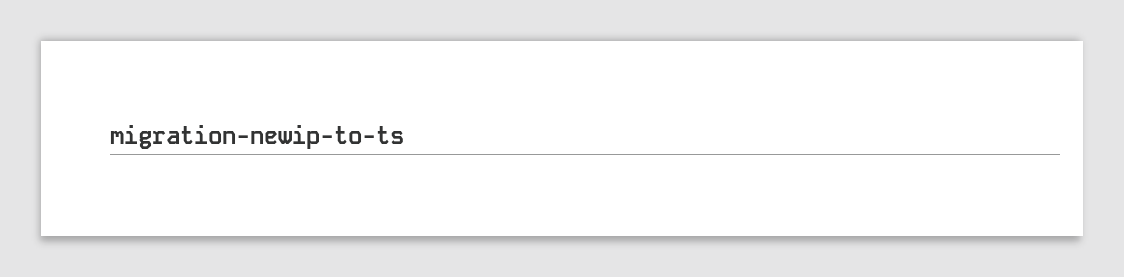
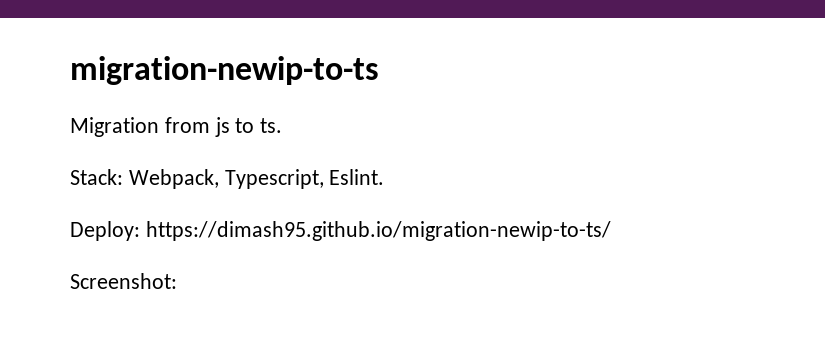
(404, 137) none -> [70,117,283,137] [70,169,385,189] [70,221,611,241] [70,273,177,289] // Migration from js to ts. // Stack: Webpack, Typescript, Eslint. // Deploy: https://dimash95.github.io/migration-newip-to-ts/ // Screenshot:

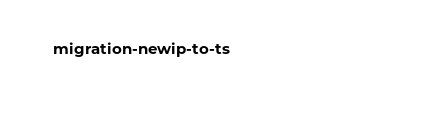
[70,117,283,137] [70,169,385,189] [70,221,611,241] [70,273,177,289] // Migration from js to ts. // Stack: Webpack, Typescript, Eslint. // Deploy: https://dimash95.github.io/migration-newip-to-ts/ // Screenshot: -> (230, 49) none

